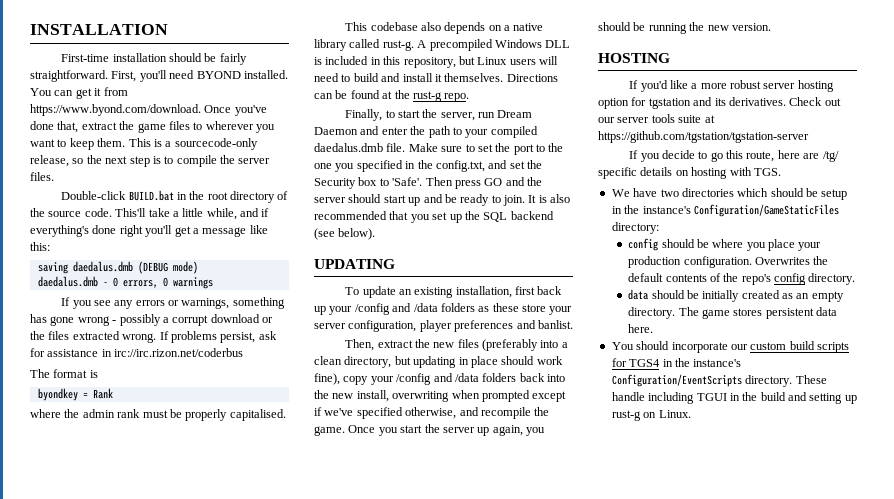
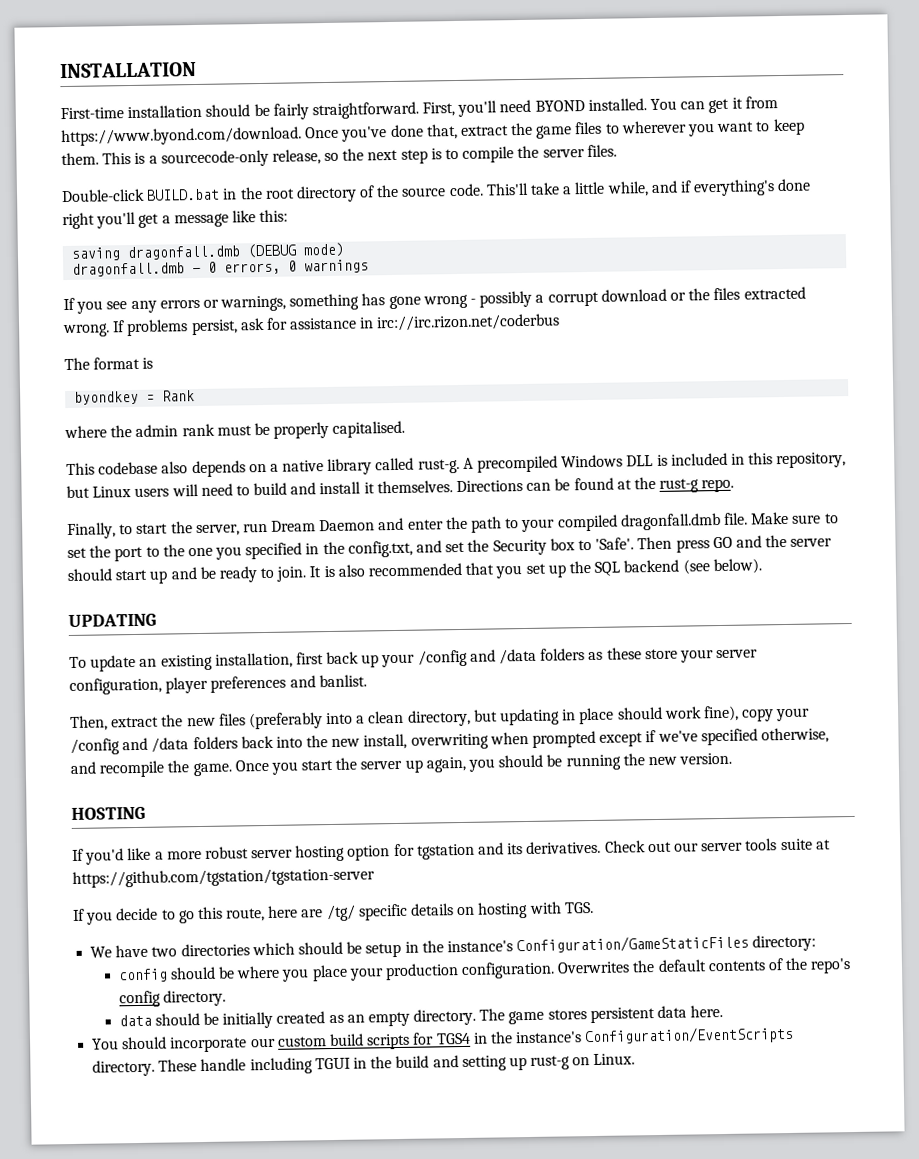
[72,261,133,272] daedalus.dmb -> [127,245,242,261] dragonfall.dmb
[37,276,98,287] daedalus.dmb -> [72,262,186,277] dragonfall.dmb
[314,143,383,152] daedalus.dmb -> [620,512,721,531] dragonfall.dmb

